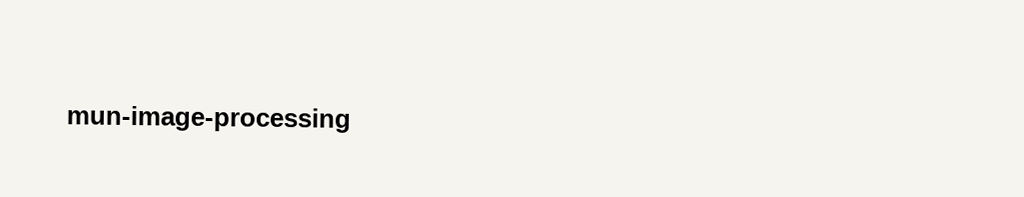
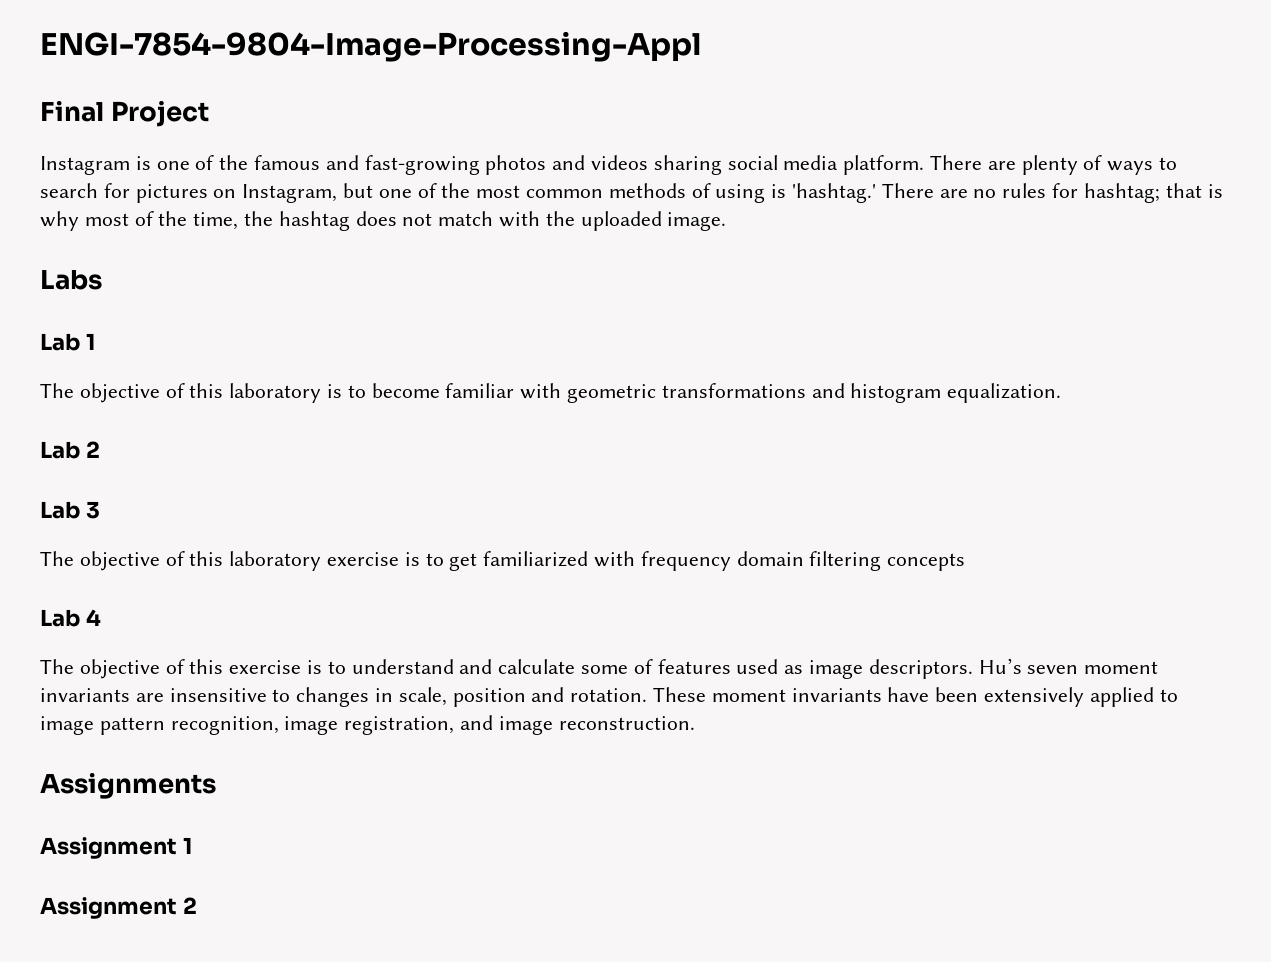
[66,105,351,133] mun-image-processing -> [40,31,701,62] [40,100,210,127] [40,155,1178,175] [40,183,1223,203] [40,211,727,231] [40,270,102,290] [40,333,95,351] [40,383,1062,403] [40,441,100,459] [40,501,100,519] [40,551,966,571] [40,609,101,627] [40,658,1159,679] [40,687,1178,707] [40,715,695,735] [40,773,216,799] [40,837,192,859] [40,897,197,919] ENGI-7854-9804-Image-Processing-Appl // Final Project // Instagram is one of the famous and fast-growing photos and videos sharing social media platform. There are plenty of ways to search for pictures on Instagram, but one of the most common methods of using is 'hashtag.' There are no rules for hashtag; that is why most of the time, the hashtag does not match with the uploaded image. // Labs // Lab 1 // The objective of this laboratory is to become familiar with geometric transformations and histogram equalization. // Lab 2 // Lab 3 // The objective of this laboratory exercise is to get familiarized with frequency domain filtering concepts // Lab 4 // The objective of this exercise is to understand and calculate some of features used as image descriptors. Hu’s seven moment invariants are insensitive to changes in scale, position and rotation. These moment invariants have been extensively applied to image pattern recognition, image registration, and image reconstruction. // Assignments // Assignment 1 // Assignment 2

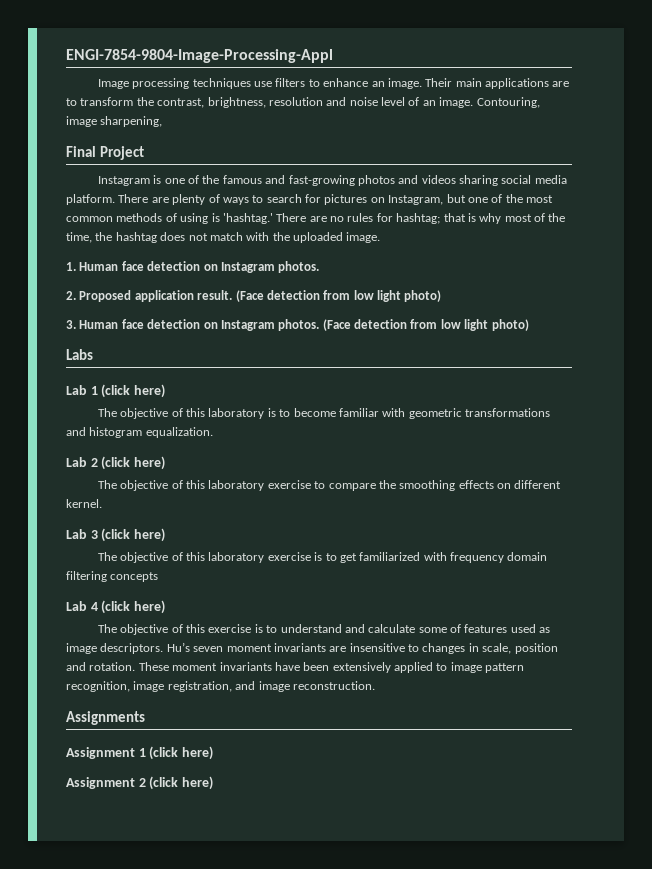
(701, 46) none -> [97,78,570,89] [66,97,540,108] [66,116,163,127] // Image processing techniques use filters to enhance an image. Their main applications are to transform the contrast, brightness, resolution and noise level of an image. Contouring, image sharpening,
(727, 221) none -> [66,261,320,273] [66,290,442,302] [66,319,529,331] // 1. Human face detection on Instagram photos. // 2. Proposed application result. (Face detection from low light photo) // 3. Human face detection on Instagram photos. (Face detection from low light photo)
(95, 341) none -> [101,384,165,398] (click here)
(100, 449) none -> [101,456,165,470] [97,480,562,491] [66,499,102,508] (click here) // The objective of this laboratory exercise to compare the smoothing effects on different kernel.
(100, 510) none -> [101,528,165,542] (click here)
(101, 617) none -> [101,600,165,614] (click here)
(192, 845) none -> [149,746,213,760] (click here)
(197, 905) none -> [149,776,213,790] (click here)

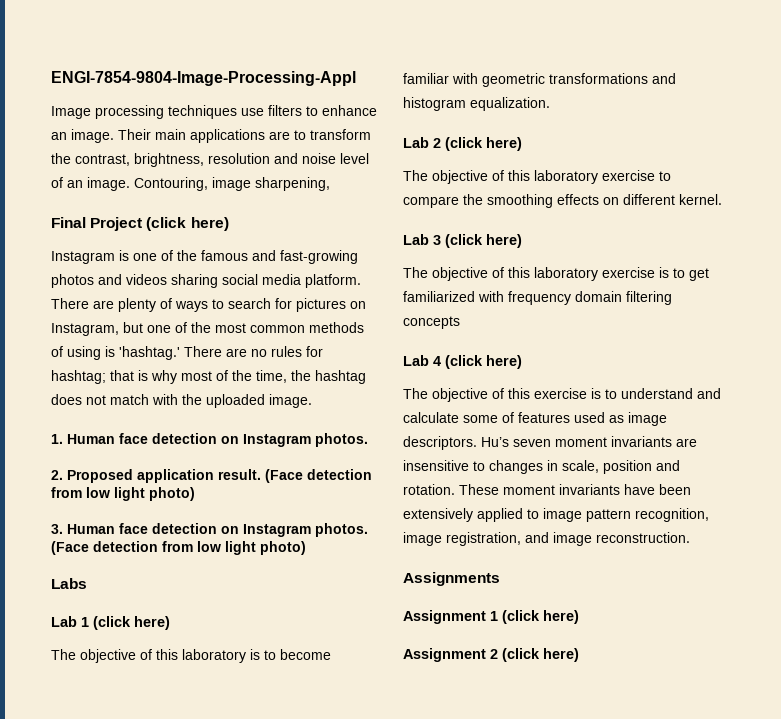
(144, 153) none -> [146,217,229,231] (click here)

